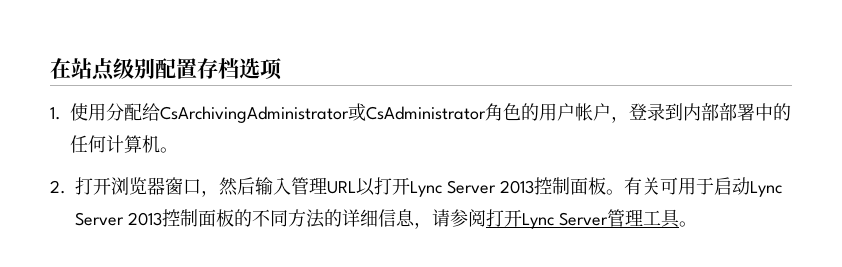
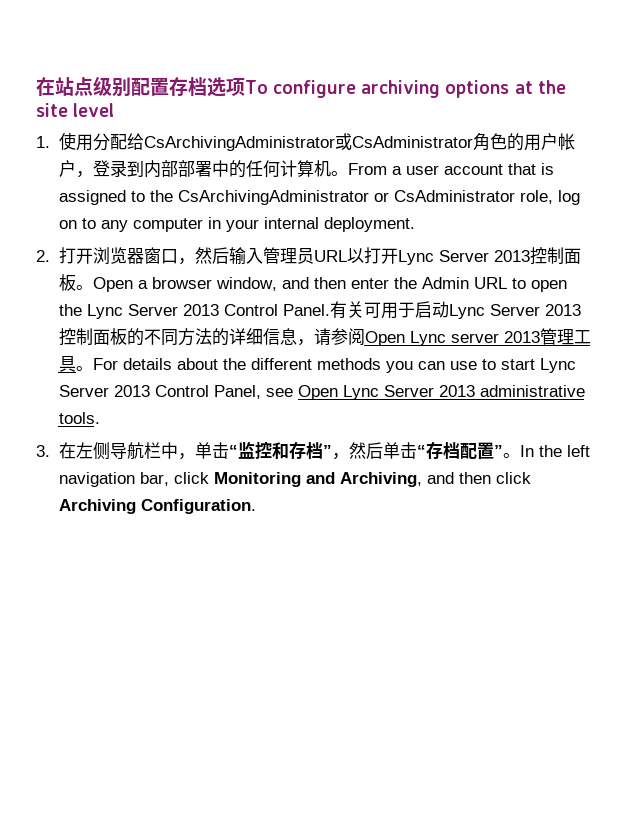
(282, 69) none -> [245,80,566,98] [36,103,115,117] To configure archiving options at the site level
(178, 150) none -> [347,163,554,175] [58,190,580,205] [58,217,415,232] From a user account that is assigned to the CsArchivingAdministrator or CsAdministrator role, log on to any computer in your internal deployment.
(327, 185) none -> [296,248,314,264] 员
(624, 192) none -> [92,277,567,292] [58,304,330,319] Open a browser window, and then enter the Admin URL to open the Lync Server 2013 Control Panel.
[485,209,697,229] 打开Lync Server管理工具。 -> [364,328,591,346] [58,356,576,373] [58,385,585,400] [58,412,100,424] [36,441,590,460] [58,472,531,487] [58,499,256,514] Open Lync server 2013管理工具。For details about the different methods you can use to start Lync Server 2013 Control Panel, see Open Lync Server 2013 administrative tools. // 3.在左侧导航栏中，单击“监控和存档”，然后单击“存档配置”。In the left navigation bar, click Monitoring and Archiving, and then click Archiving Configuration.

